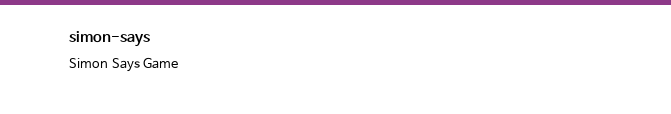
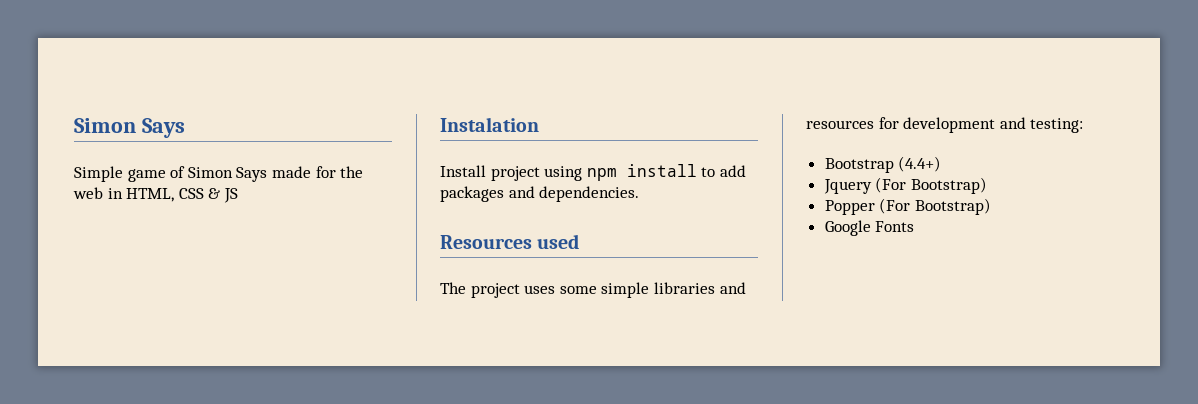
[69,31,150,47] [69,57,179,72] simon-says // Simon Says Game -> [74,118,185,138] [74,166,364,182] [73,187,238,203] [440,117,539,132] [440,164,746,181] [440,186,640,202] [440,234,580,249] [440,282,746,298] [806,117,1084,133] [824,156,942,173] [823,177,987,194] [824,198,991,215] [824,220,915,236] Simon Says // Simple game of Simon Says made for the web in HTML, CSS & JS // Instalation // Install project using npm install to add packages and dependencies. // Resources used // The project uses some simple libraries and resources for development and testing: // Bootstrap (4.4+) // Jquery (For Bootstrap) // Popper (For Bootstrap) // Google Fonts

